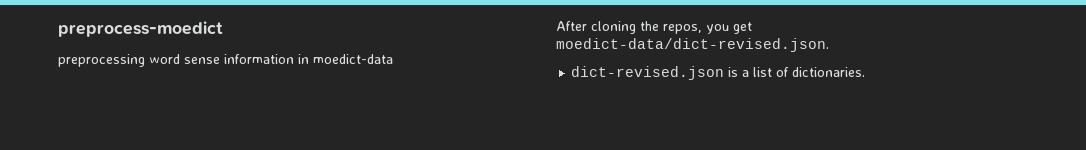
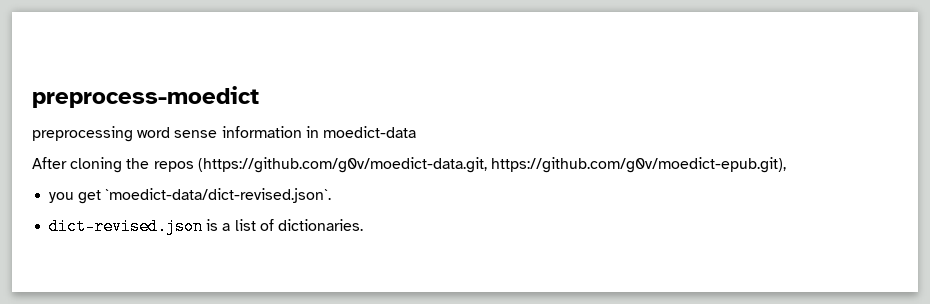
[663,24,702,34] repos, -> [153,157,786,173] repos (https://github.com/g0v/moedict-data.git, https://github.com/g0v/moedict-epub.git), //
[556,38,829,52] moedict-data/dict-revised.json. -> [105,188,332,203] `moedict-data/dict-revised.json`.

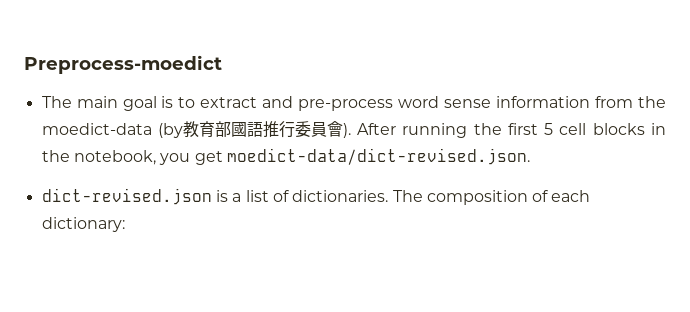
[32,86,259,108] [32,126,416,142] [32,157,786,173] preprocess-moedict // preprocessing word sense information in moedict-data // After cloning the repos (https://github.com/g0v/moedict-data.git, https://github.com/g0v/moedict-epub.git), // -> [24,55,222,74] [41,96,666,111] [41,121,666,138] [41,150,156,165] Preprocess-moedict // The main goal is to extract and pre-process word sense information from the moedict-data (by教育部國語推行委員會). After running the first 5 cell blocks in the notebook,
[105,188,332,203] `moedict-data/dict-revised.json`. -> [226,148,530,165] moedict-data/dict-revised.json.
(363, 225) none -> [392,190,591,205] [41,217,125,232] The composition of each dictionary:

